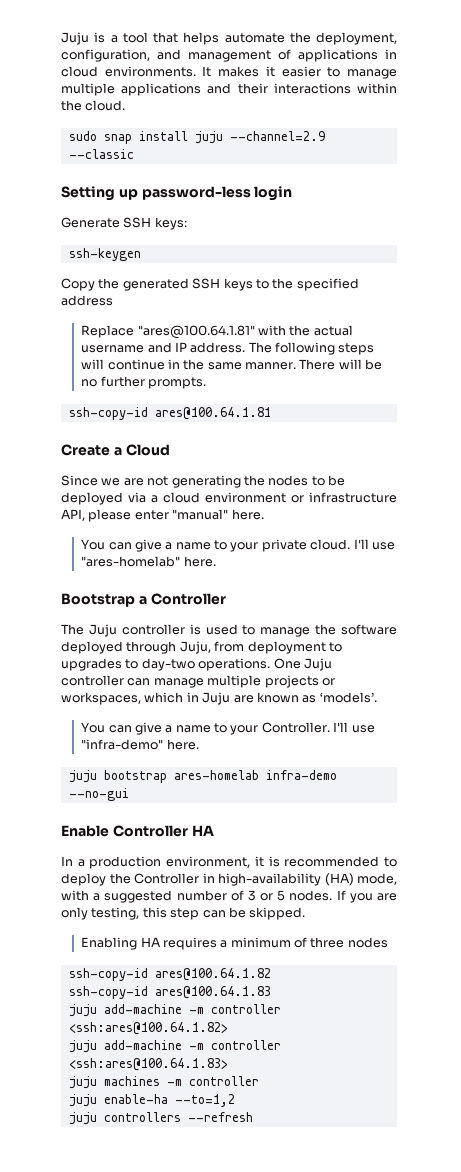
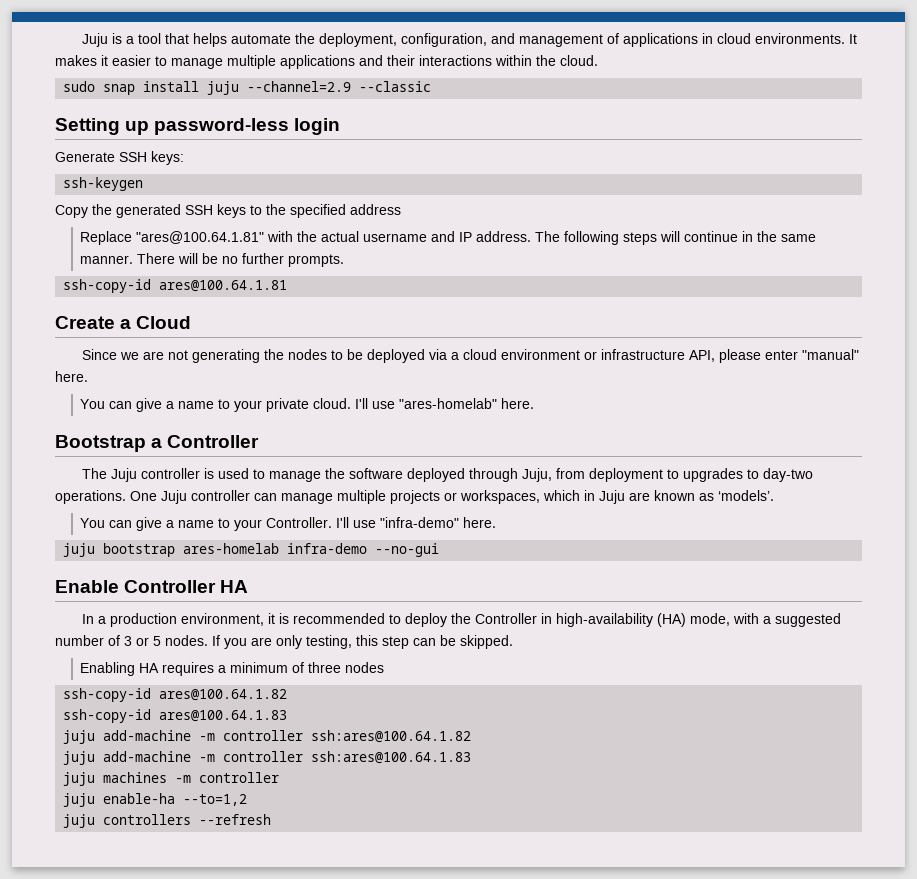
[68,1022,228,1035] [68,1040,281,1053] [68,1058,228,1071] <ssh:ares@100.64.1.82> // juju add-machine -m controller <ssh:ares@100.64.1.83> -> [311,730,472,743] [63,751,472,765] ssh:ares@100.64.1.82 // juju add-machine -m controller ssh:ares@100.64.1.83

